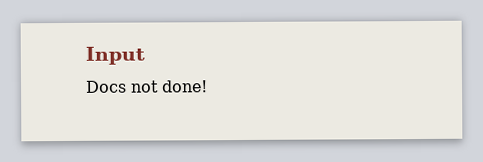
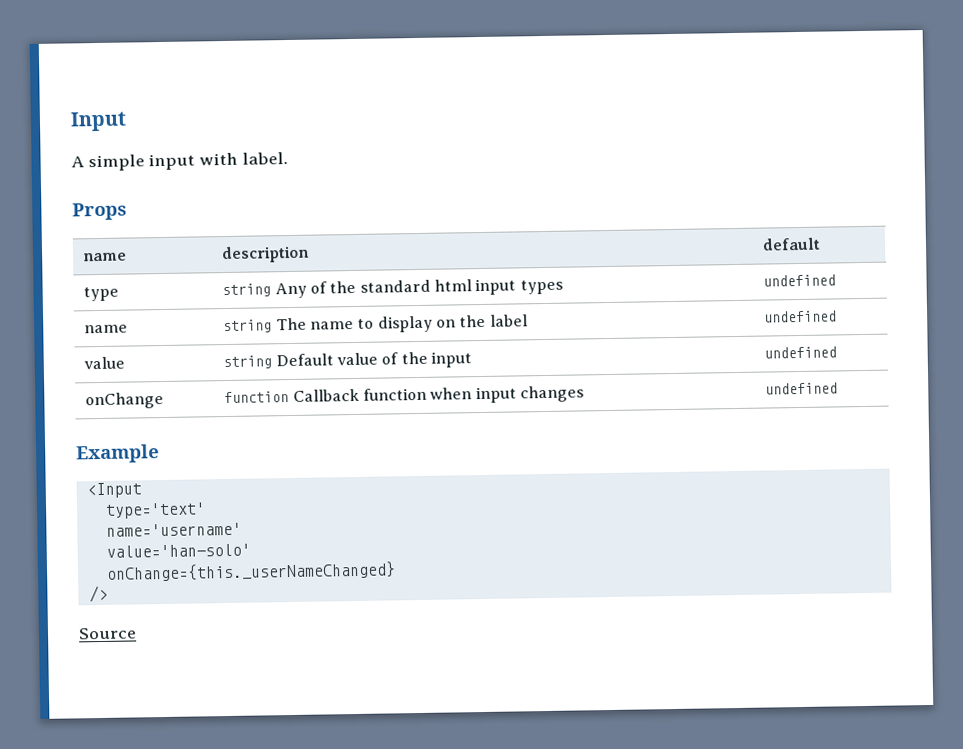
[85,80,208,93] Docs not done! -> [71,152,288,172] [72,202,127,221] [83,252,128,262] [221,245,311,264] [762,237,822,251] [83,286,120,302] [222,278,563,299] [763,274,837,287] [84,324,129,334] [223,314,528,334] [764,310,838,323] [84,356,126,370] [223,351,473,370] [764,346,838,359] [85,391,165,410] [224,385,585,404] [765,382,839,395] [76,444,160,464] [86,482,142,499] [104,502,206,519] [105,522,242,537] [105,543,251,558] [105,561,396,582] [88,585,108,603] [78,627,137,640] A simple input with label. // Props // name | description | default // type | string Any of the standard html input types | undefined // name | string The name to display on the label | undefined // value | string Default value of the input | undefined // onChange | function Callback function when input changes | undefined // Example // <Input // type='text' // name='username' // value='han-solo' // onChange={this._userNameChanged} // /> // Source

